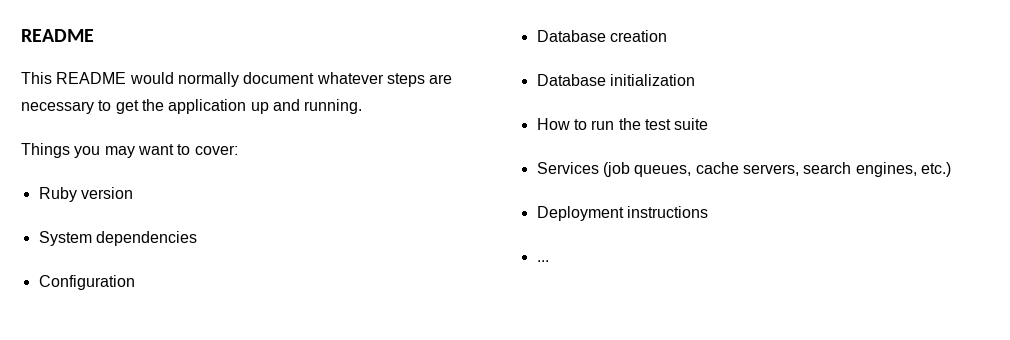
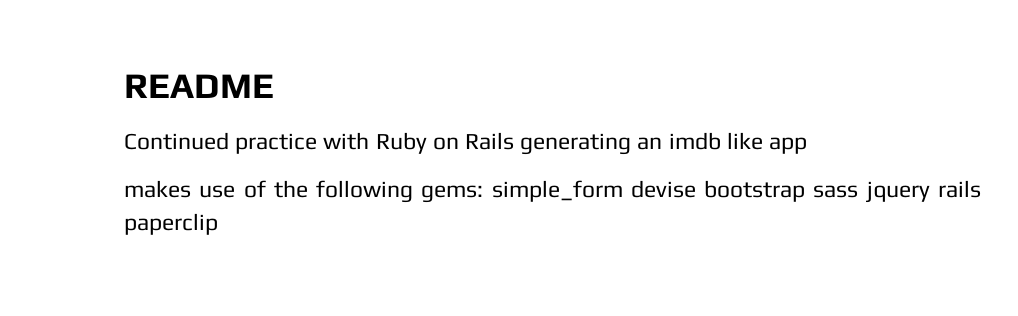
[21,72,453,87] [21,99,363,114] [21,143,238,158] [38,187,133,202] [38,231,197,246] [38,275,135,290] [536,30,667,42] [536,74,695,86] [536,118,709,130] [536,162,951,177] [536,206,708,221] [536,260,549,262] This README would normally document whatever steps are necessary to get the application up and running. // Things you may want to cover: // Ruby version // System dependencies // Configuration // Database creation // Database initialization // How to run the test suite // Services (job queues, cache servers, search engines, etc.) // Deployment instructions // ... -> [124,132,808,155] [124,180,981,203] [124,213,218,235] Continued practice with Ruby on Rails generating an imdb like app // makes use of the following gems: simple_form devise bootstrap sass jquery rails paperclip

